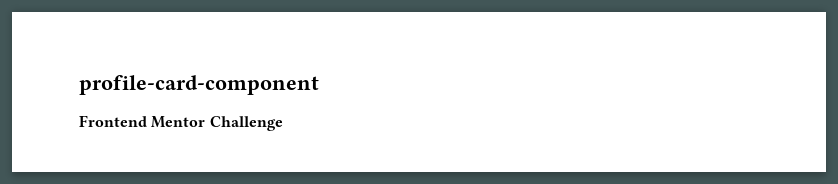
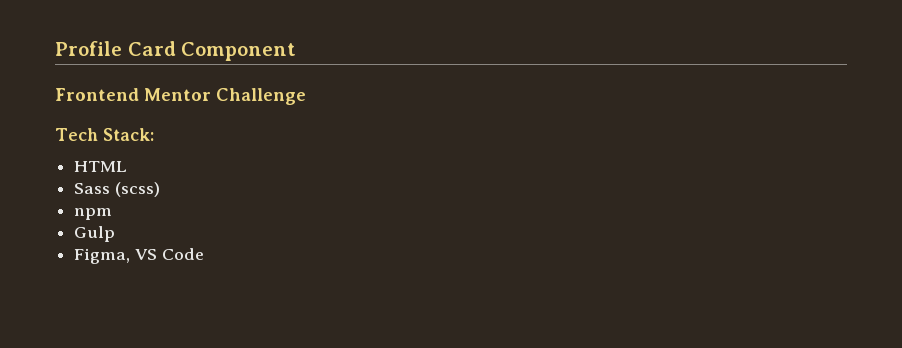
[79,75,319,95] profile-card-component -> [55,41,297,61] Profile Card Component
(283, 123) none -> [55,128,154,141] [74,161,128,172] [74,182,160,197] [74,208,113,220] [74,226,116,242] [74,248,204,264] // Tech Stack: // HTML // Sass (scss) // npm // Gulp // Figma, VS Code

